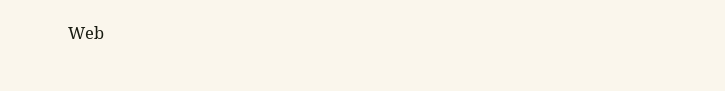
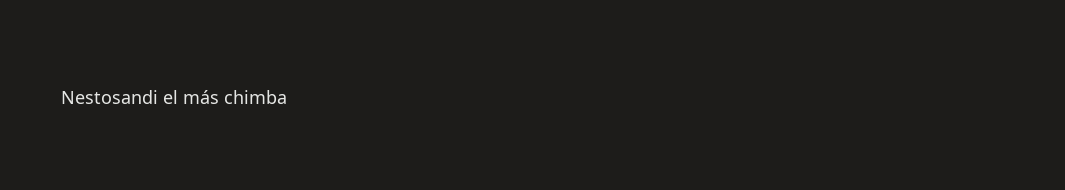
[68,26,104,39] Web -> [61,90,287,104] Nestosandi el más chimba

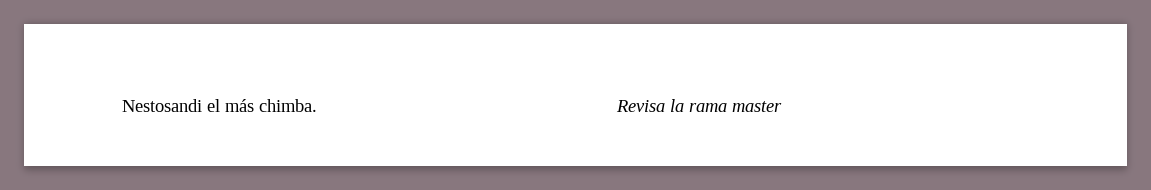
[224,90,287,104] chimba -> [259,99,317,112] [616,99,782,112] chimba. // Revisa la rama master

